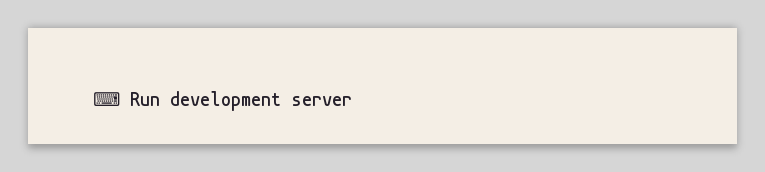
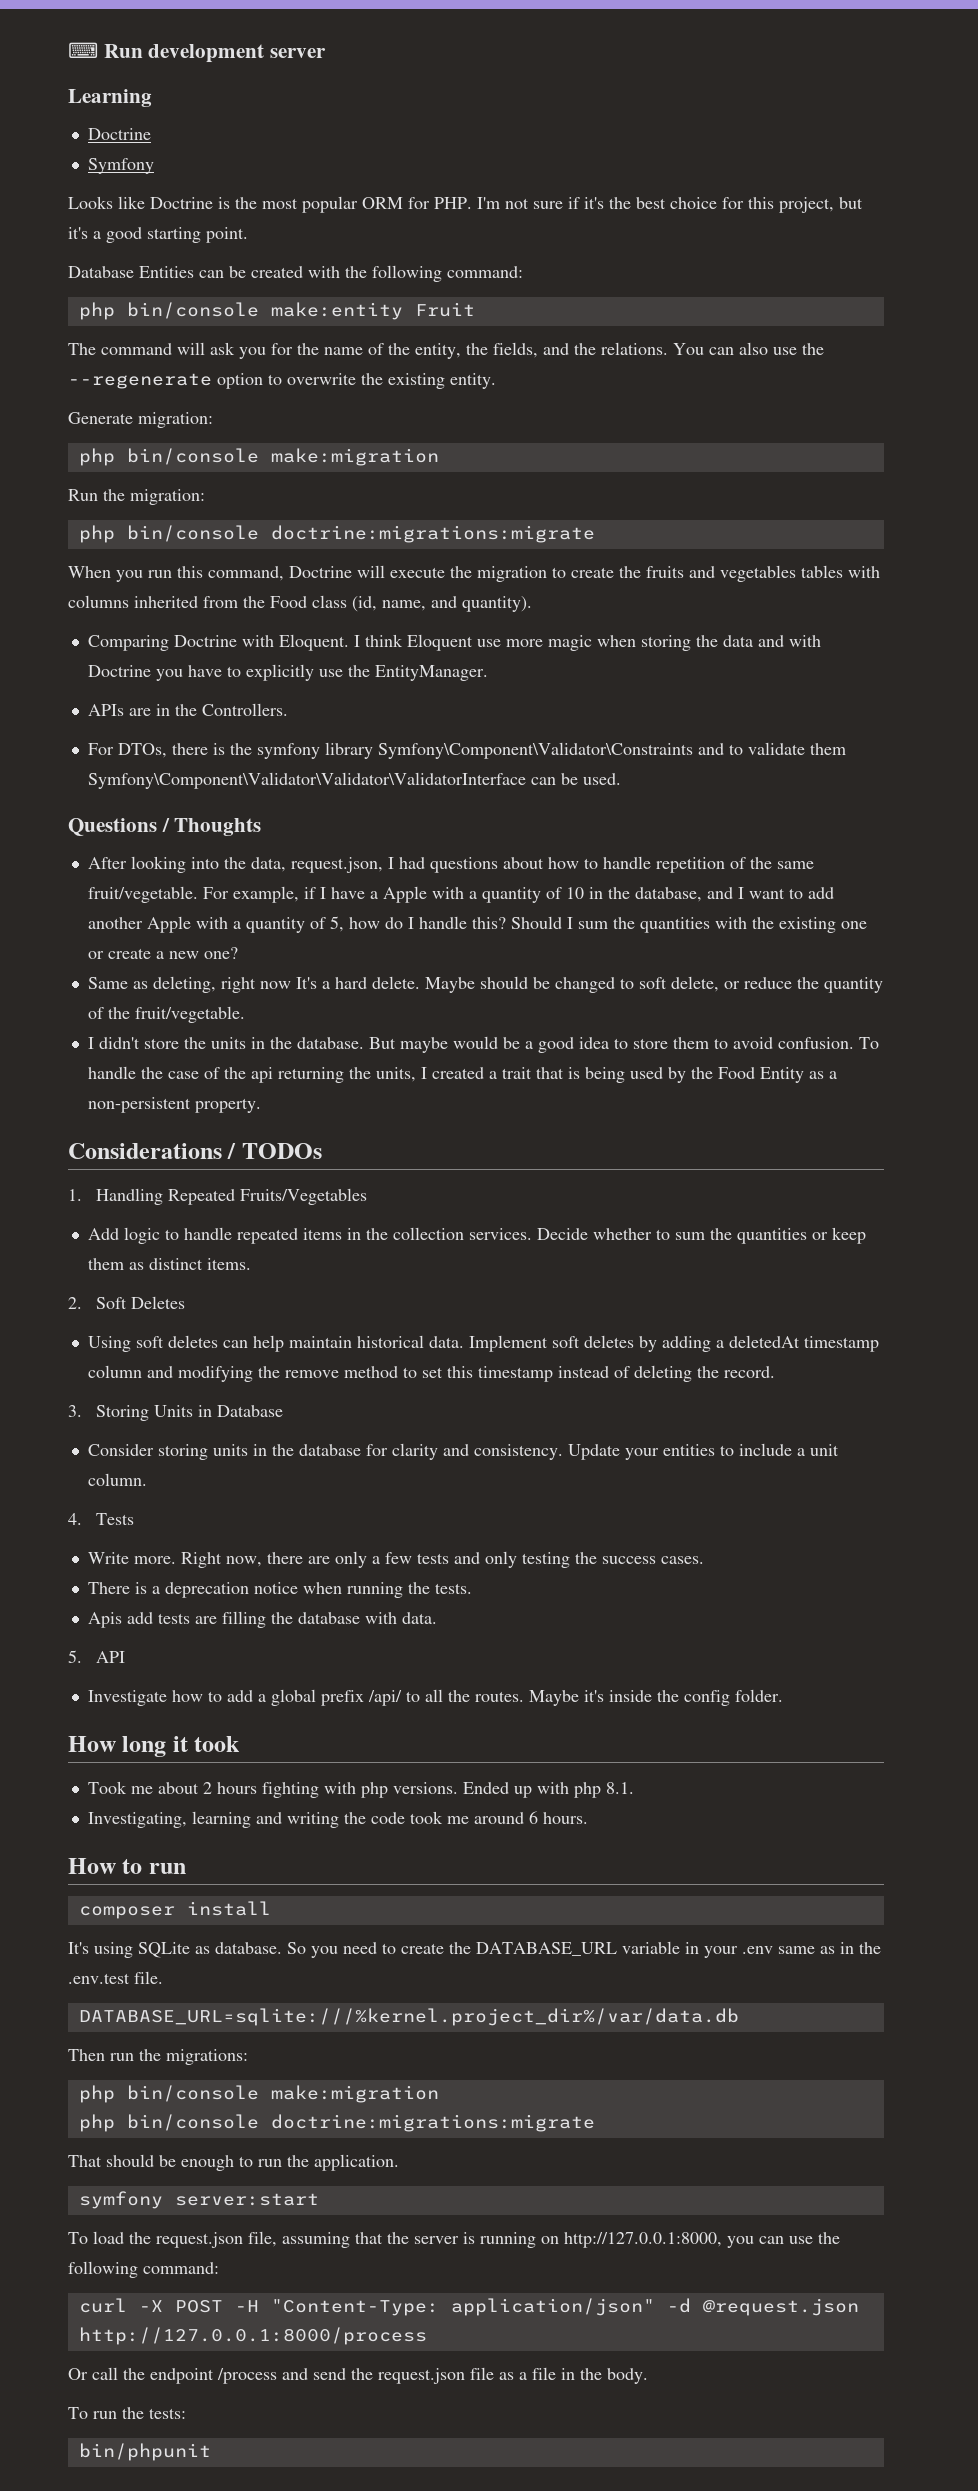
(352, 101) none -> [68,89,152,107] [87,128,151,140] [87,158,154,174] [68,196,863,213] [68,227,248,243] [68,265,523,282] [78,302,475,320] [68,342,824,359] [68,373,496,389] [68,412,213,428] [78,448,439,466] [68,489,205,505] [78,525,595,543] [68,565,880,582] [68,595,532,612] [87,634,821,651] [87,664,488,681] [87,703,288,716] [87,742,846,759] [87,772,621,789] [68,818,262,836] [87,856,814,873] [87,886,834,903] [87,916,867,933] [87,947,238,959] [87,976,883,993] [87,1006,245,1023] [87,1036,879,1053] [87,1066,837,1083] [87,1097,261,1113] [68,1143,322,1159] [68,1188,367,1205] [87,1227,866,1244] [87,1258,251,1270] [68,1296,185,1309] [87,1335,879,1352] [87,1365,775,1382] [68,1405,283,1421] [87,1443,839,1460] [87,1473,147,1486] [68,1513,134,1525] [87,1551,704,1568] [87,1582,472,1598] [87,1611,437,1628] [68,1650,125,1663] [87,1689,783,1706] [68,1736,241,1757] [87,1781,634,1798] [87,1811,588,1828] [68,1858,186,1874] [78,1901,271,1919] [68,1941,881,1958] [68,1971,163,1984] [78,2008,739,2026] [68,2049,248,2065] [78,2085,439,2103] [78,2114,595,2132] [68,2154,399,2171] [78,2191,319,2209] [68,2231,840,2248] [68,2261,219,2278] [78,2298,859,2316] [78,2327,427,2345] [68,2367,648,2384] [68,2407,186,2419] [78,2443,211,2461] // Learning // Doctrine // Symfony // Looks like Doctrine is the most popular ORM for PHP. I'm not sure if it's the best choice for this project, but it's a good starting point. // Database Entities can be created with the following command: // php bin/console make:entity Fruit // The command will ask you for the name of the entity, the fields, and the relations. You can also use the --regenerate option to overwrite the existing entity. // Generate migration: // php bin/console make:migration // Run the migration: // php bin/console doctrine:migrations:migrate // When you run this command, Doctrine will execute the migration to create the fruits and vegetables tables with columns inherited from the Food class (id, name, and quantity). // Comparing Doctrine with Eloquent. I think Eloquent use more magic when storing the data and with Doctrine you have to explicitly use the EntityManager. // APIs are in the Controllers. // For DTOs, there is the symfony library Symfony\Component\Validator\Constraints and to validate them Symfony\Component\Validator\Validator\ValidatorInterface can be used. // Questions / Thoughts // After looking into the data, request.json, I had questions about how to handle repetition of the same fruit/vegetable. For example, if I have a Apple with a quantity of 10 in the database, and I want to add another Apple with a quantity of 5, how do I handle this? Should I sum the quantities with the existing one or create a new one? // Same as deleting, right now It's a hard delete. Maybe should be changed to soft delete, or reduce the quantity of the fruit/vegetable. // I didn't store the units in the database. But maybe would be a good idea to store them to avoid confusion. To handle the case of the api returning the units, I created a trait that is being used by the Food Entity as a non-persistent property. // Considerations / TODOs // 1. Handling Repeated Fruits/Vegetables // Add logic to handle repeated items in the collection services. Decide whether to sum the quantities or keep them as distinct items. // 2. Soft Deletes // Using soft deletes can help maintain historical data. Implement soft deletes by adding a deletedAt timestamp column and modifying the remove method to set this timestamp instead of deleting the record. // 3. Storing Units in Database // Consider storing units in the database for clarity and consistency. Update your entities to include a unit column. // 4. Tests // Write more. Right now, there are only a few tests and only testing the success cases. // There is a deprecation notice when running the tests. // Apis add tests are filling the database with data. // 5. API // Investigate how to add a global prefix /api/ to all the routes. Maybe it's inside the config folder. // How long it took // Took me about 2 hours fighting with php versions. Ended up with php 8.1. // Investigating, learning and writing the code took me around 6 hours. // How to run // composer install // It's using SQLite as database. So you need to create the DATABASE_URL variable in your .env same as in the .env.test file. // DATABASE_URL=sqlite:///%kernel.project_dir%/var/data.db // Then run the migrations: // php bin/console make:migration // php bin/console doctrine:migrations:migrate // That should be enough to run the application. // symfony server:start // To load the request.json file, assuming that the server is running on http://127.0.0.1:8000, you can use the following command: // curl -X POST -H "Content-Type: application/json" -d @request.json http://127.0.0.1:8000/process // Or call the endpoint /process and send the request.json file as a file in the body. // To run the tests: // bin/phpunit

